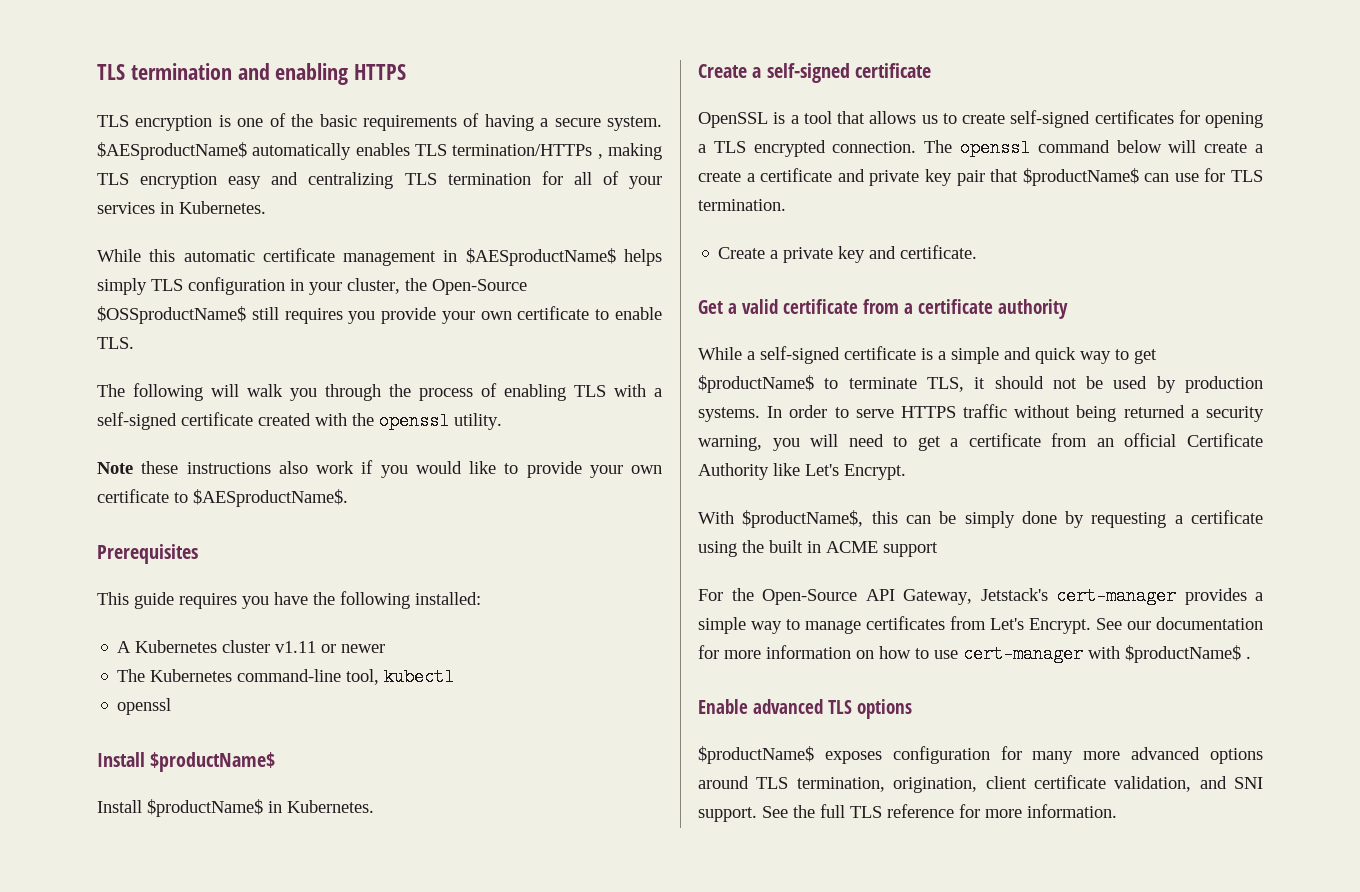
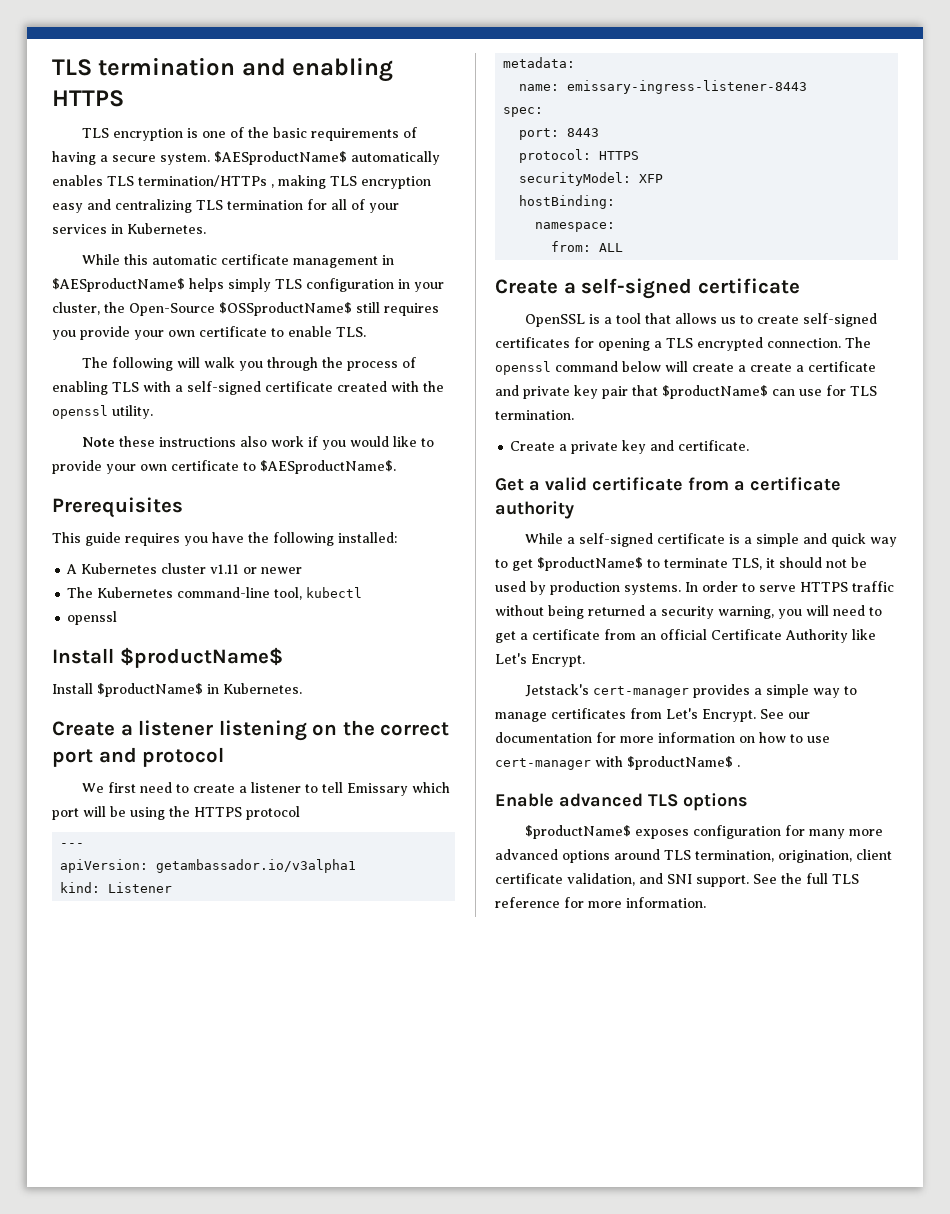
(374, 806) none -> [52,720,450,741] [52,747,225,767] [81,782,450,796] [52,806,300,820] [60,843,85,847] [60,859,357,873] [60,882,173,893] [503,57,576,68] [519,80,808,94] [503,107,544,117] [519,128,600,140] [519,149,640,163] [519,172,664,186] [519,195,616,209] [535,222,616,232] [551,241,624,252] // Create a listener listening on the correct port and protocol // We first need to create a listener to tell Emissary which port will be using the HTTPS protocol // --- // apiVersion: getambassador.io/v3alpha1 // kind: Listener // metadata: // name: emissary-ingress-listener-8443 // spec: // port: 8443 // protocol: HTTPS // securityModel: XFP // hostBinding: // namespace: // from: ALL
[698,510,1263,528] [698,540,938,557] [698,588,972,605] With $productName$, this can be simply done by requesting a certificate using the built in ACME support // For the Open-Source API Gateway, -> (585, 660) none

